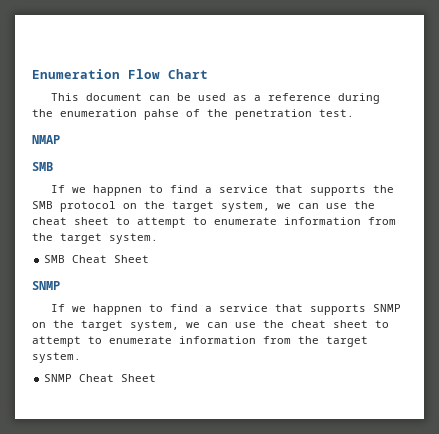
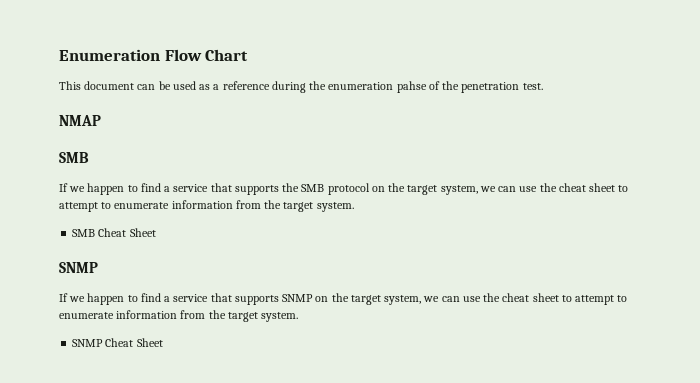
[93,185,143,196] happnen -> [87,183,125,195] happen
[93,304,143,315] happnen -> [87,293,125,305] happen

